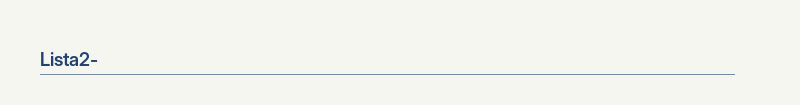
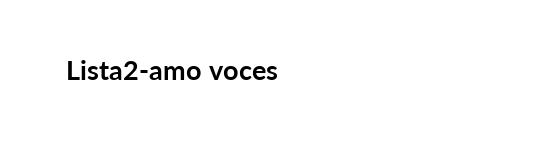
[40,52,98,66] Lista2- -> [66,60,279,80] Lista2-amo voces

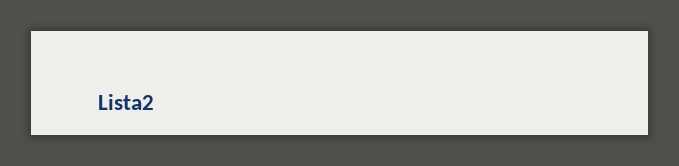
[66,60,279,80] Lista2-amo voces -> [98,94,154,110] Lista2

